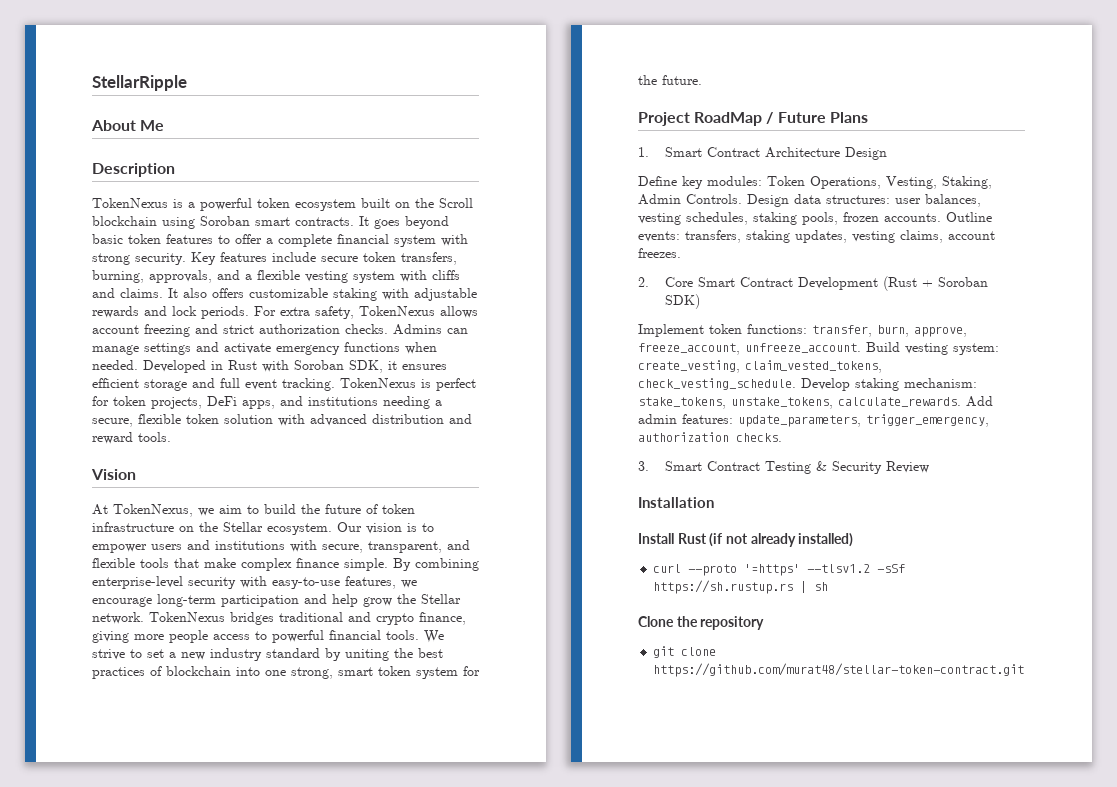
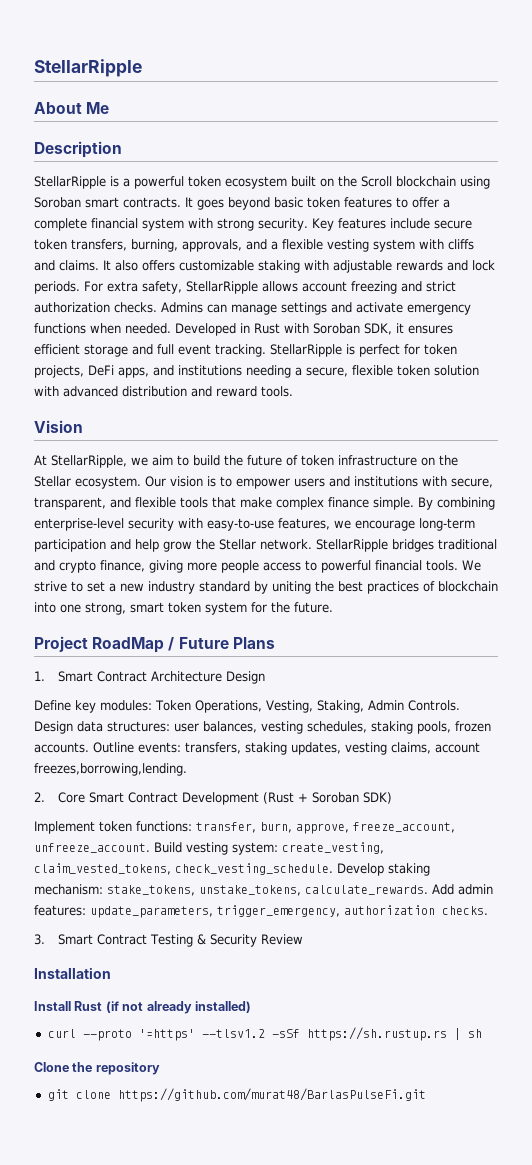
[92,198,168,208] TokenNexus -> [34,176,106,189] StellarRipple
[359,306,435,316] TokenNexus -> [186,281,258,294] StellarRipple
[340,378,416,388] TokenNexus -> [270,344,342,357] StellarRipple
[113,504,193,517] TokenNexus, -> [51,455,127,468] StellarRipple,
[149,612,225,622] TokenNexus -> [316,539,388,552] StellarRipple
[638,248,681,258] freezes. -> [34,763,187,776] freezes,borrowing,lending.
[653,663,1025,677] https://github.com/murat48/stellar-token-contract.git -> [117,1088,426,1102] https://github.com/murat48/BarlasPulseFi.git

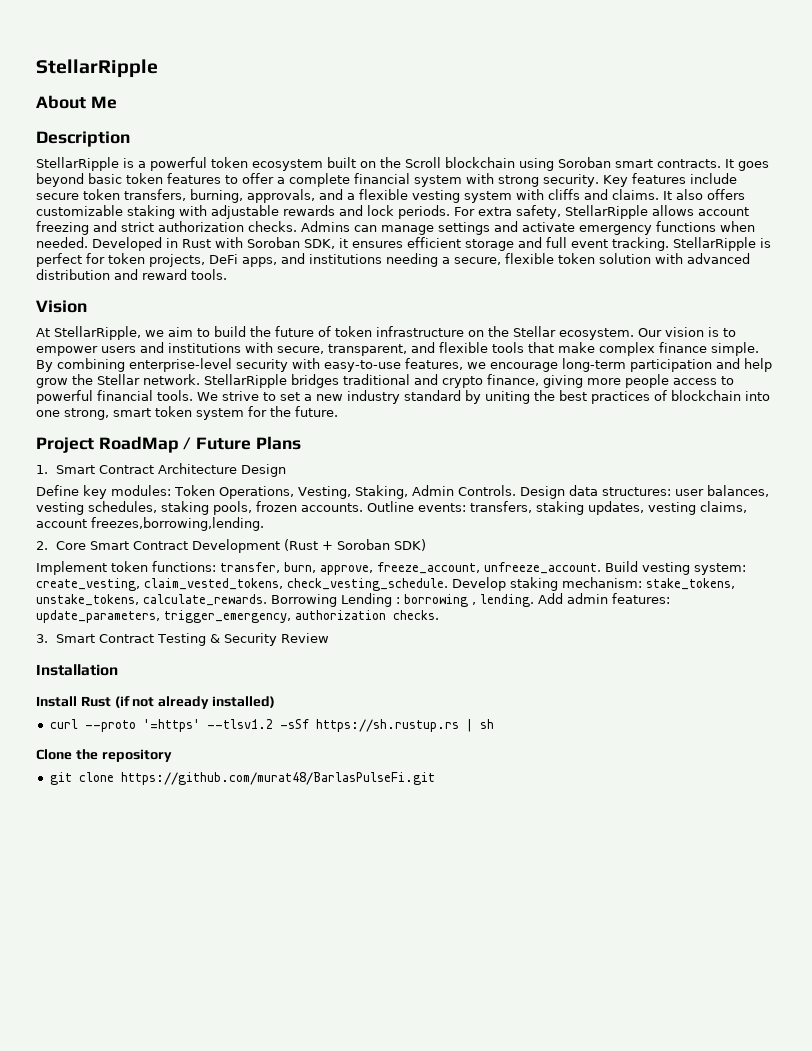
(428, 890) none -> [271,593,534,607] Borrowing Lending : borrowing , lending.

